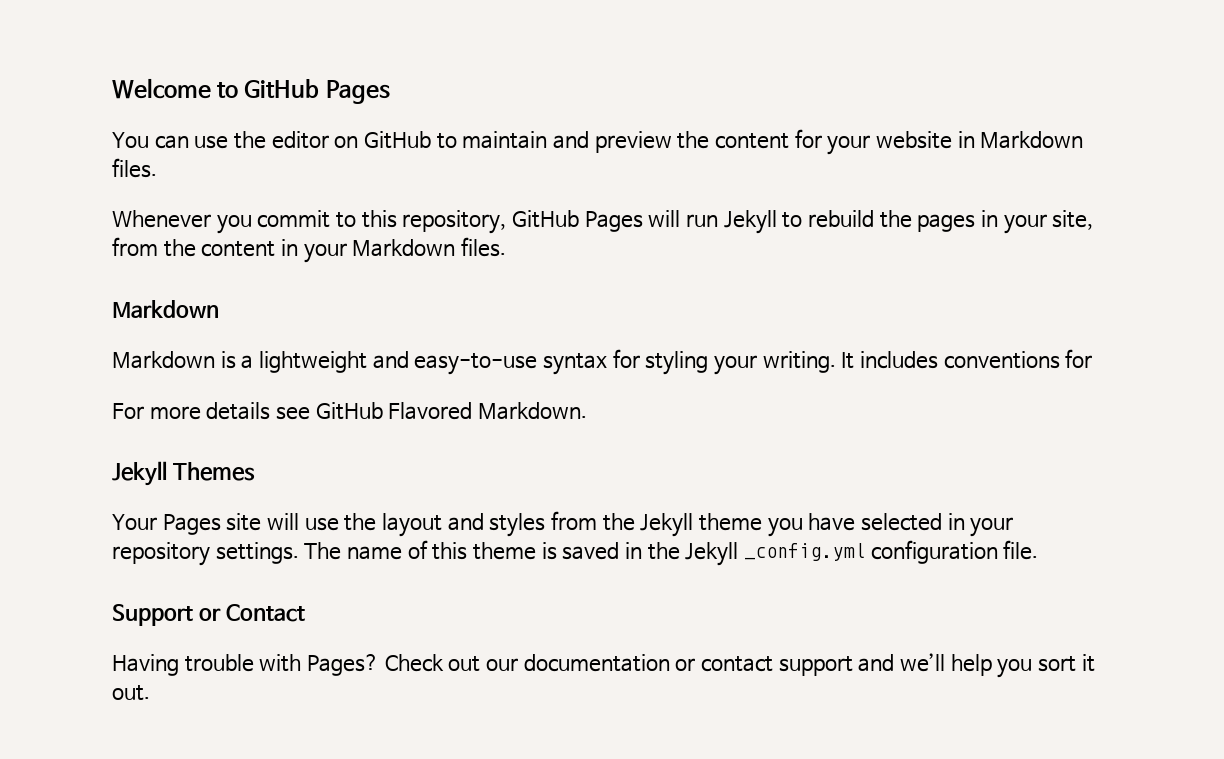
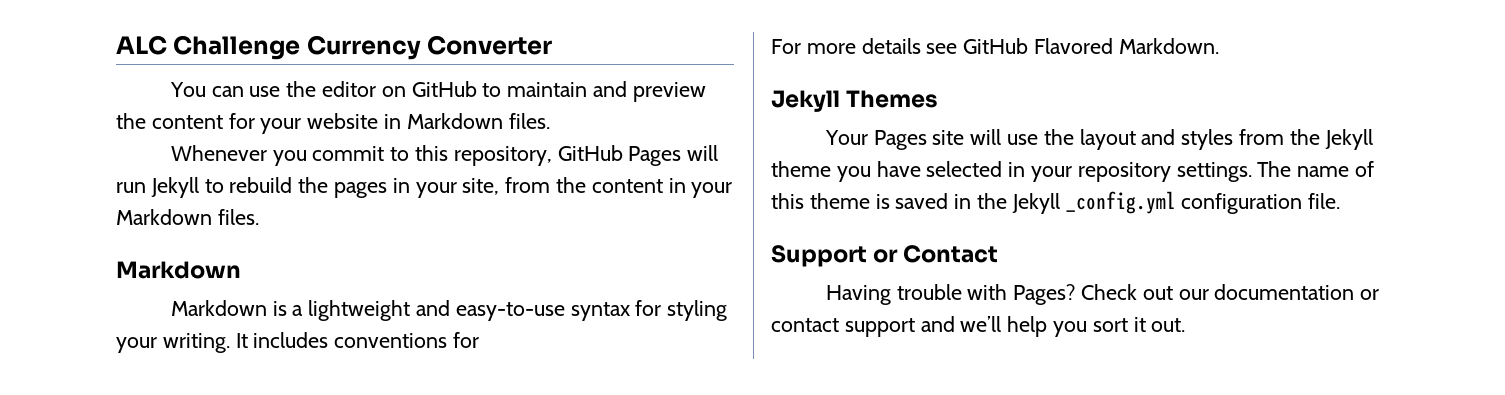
[112,78,390,104] Welcome to GitHub Pages -> [116,35,553,60] ALC Challenge Currency Converter

